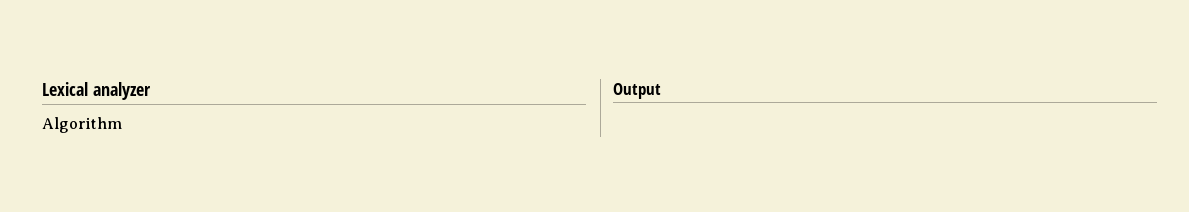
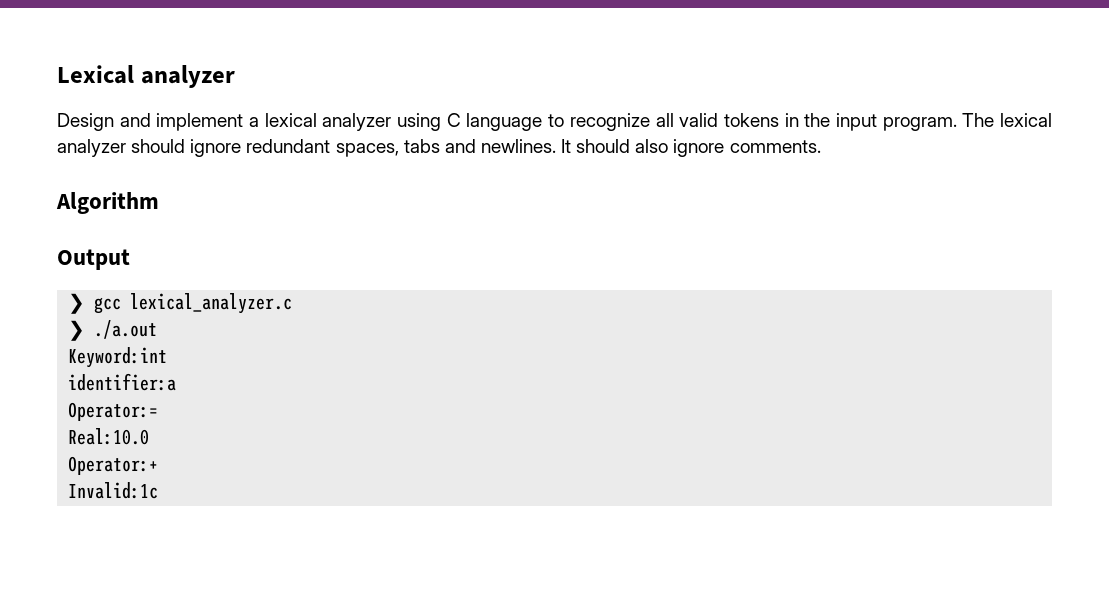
[42,117,122,133] [613,83,661,99] Algorithm // Output -> [57,113,1053,131] [57,139,821,157] [56,192,159,214] [57,249,130,270] [68,293,293,314] [68,320,158,341] [68,347,168,368] [68,373,177,391] [68,402,159,421] [68,428,150,445] [68,456,159,475] [68,482,159,499] Design and implement a lexical analyzer using C language to recognize all valid tokens in the input program. The lexical analyzer should ignore redundant spaces, tabs and newlines. It should also ignore comments. // Algorithm // Output // ❯ gcc lexical_analyzer.c // ❯ ./a.out // Keyword:int // identifier:a // Operator:= // Real:10.0 // Operator:+ // Invalid:1c

